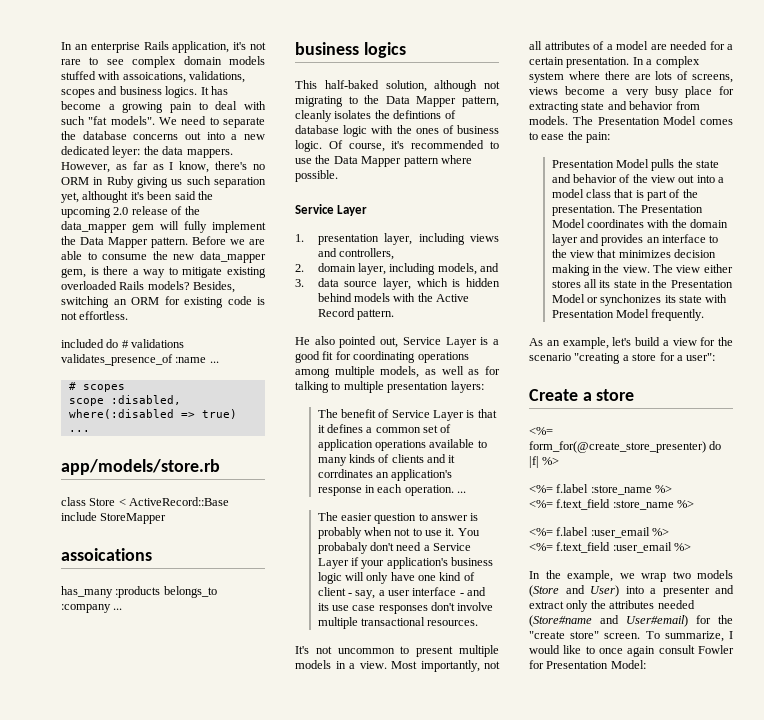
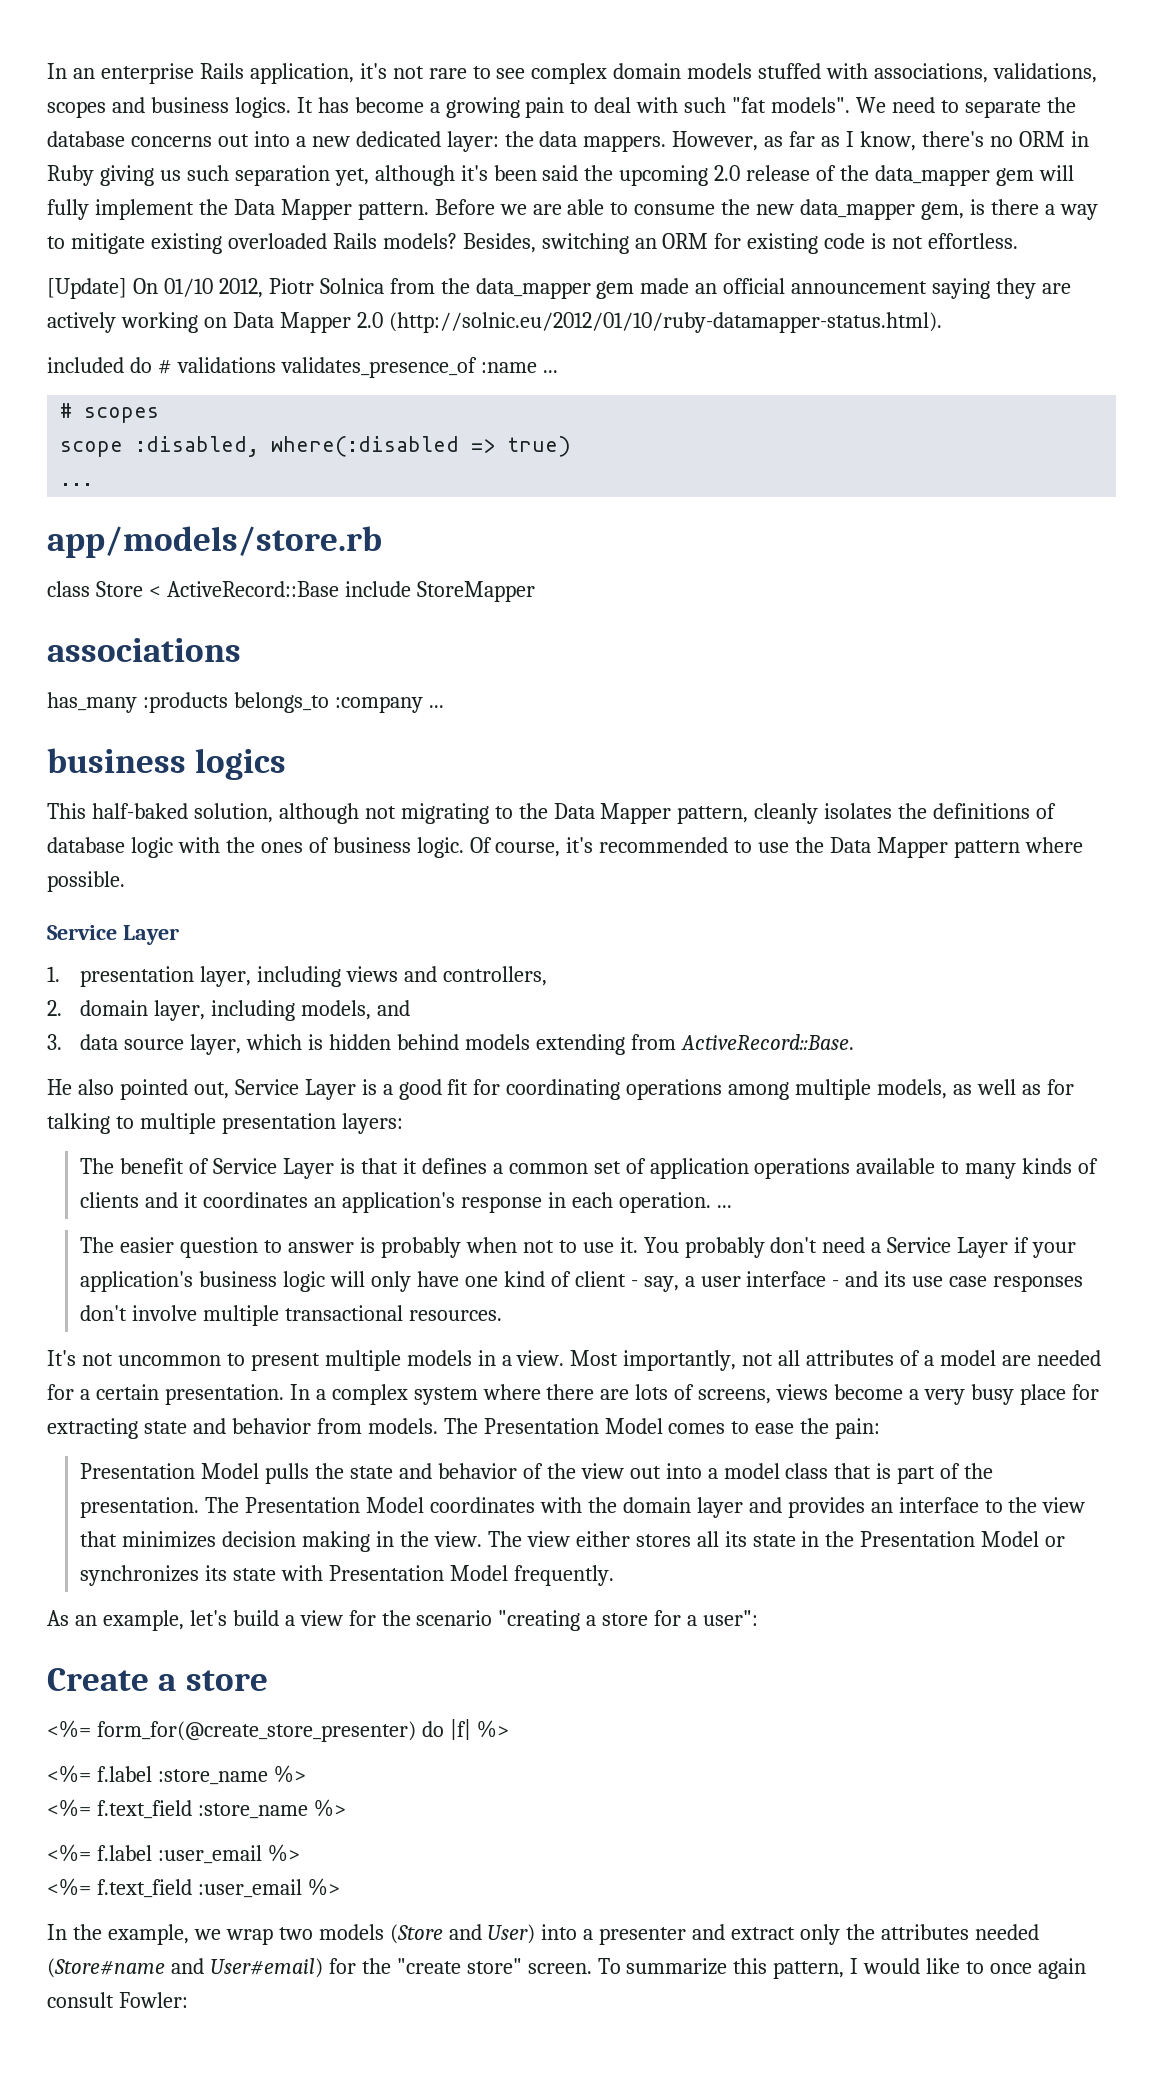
[122,72,186,83] assoications, -> [874,63,989,83] associations,
[112,146,141,158] leyer: -> [446,131,499,152] layer:
[82,191,129,203] althought -> [374,165,455,186] although
(129, 315) none -> [47,278,1072,299] [47,312,942,333] // [Update] On 01/10 2012, Piotr Solnica from the data_mapper gem made an official announcement saying they are actively working on Data Mapper 2.0 (http://solnic.eu/2012/01/10/ruby-datamapper-status.html).
[61,548,152,561] assoications -> [47,638,241,662] associations
[393,110,442,119] defintions -> [933,803,1031,819] definitions
[393,293,470,302] [317,308,394,320] with the Active Record pattern. -> [535,1034,854,1055] extending from ActiveRecord::Base.
[317,469,373,478] corrdinates -> [203,1192,309,1208] coordinates
[317,542,368,554] probabaly -> [684,1237,765,1258] probably
[600,294,662,306] synchonizes -> [80,1565,200,1586] synchronizes
[664,631,724,642] summarize, -> [626,1958,845,1979] summarize this pattern,
[698,645,734,654] [529,660,646,669] Fowler for Presentation Model: -> [118,1992,188,2008] Fowler:

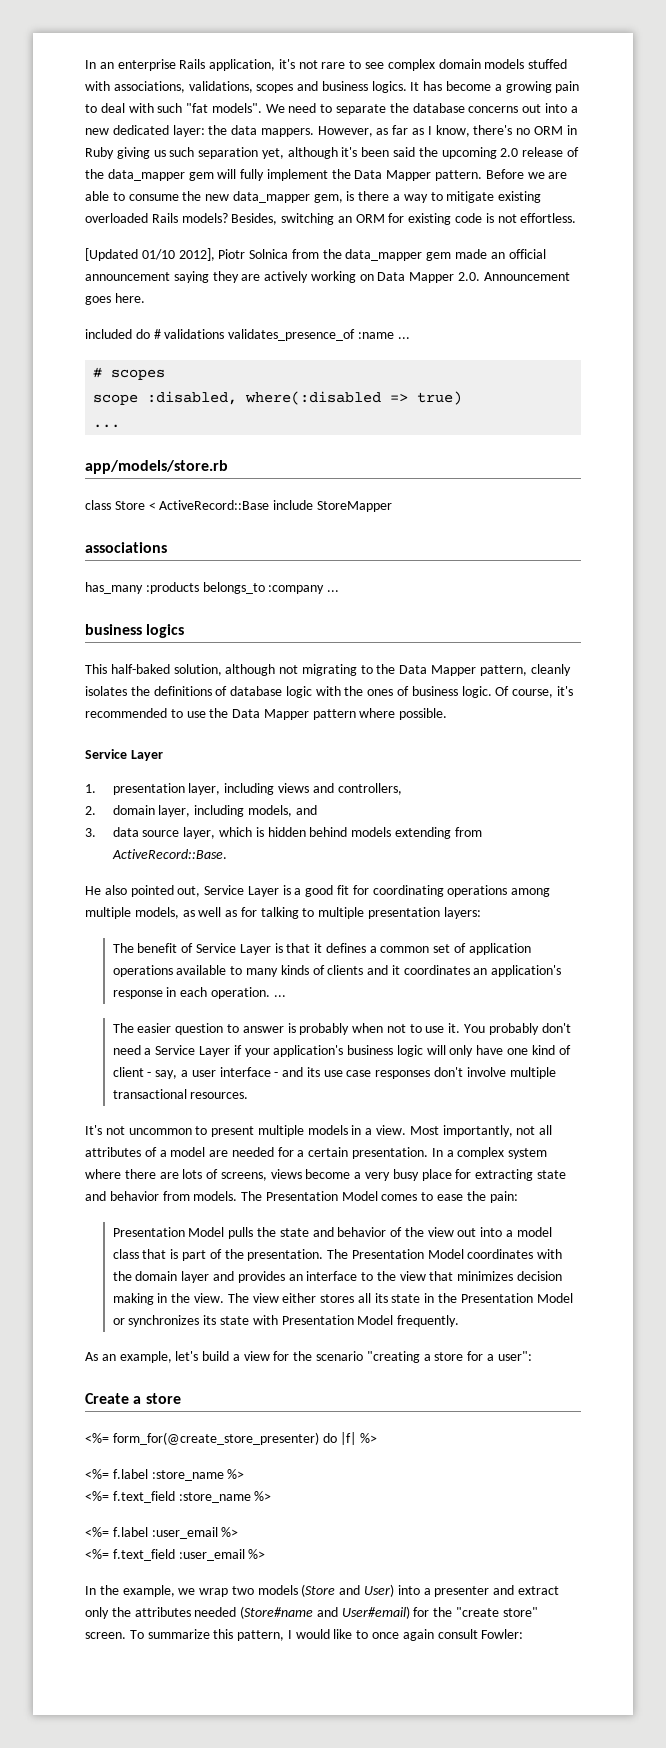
[47,278,263,299] [Update] On 01/10 2012, -> [85,248,215,261] [Updated 01/10 2012],
[356,312,942,333] 2.0 (http://solnic.eu/2012/01/10/ruby-datamapper-status.html). -> [458,272,570,281] [85,293,145,305] 2.0. Announcement goes here.

